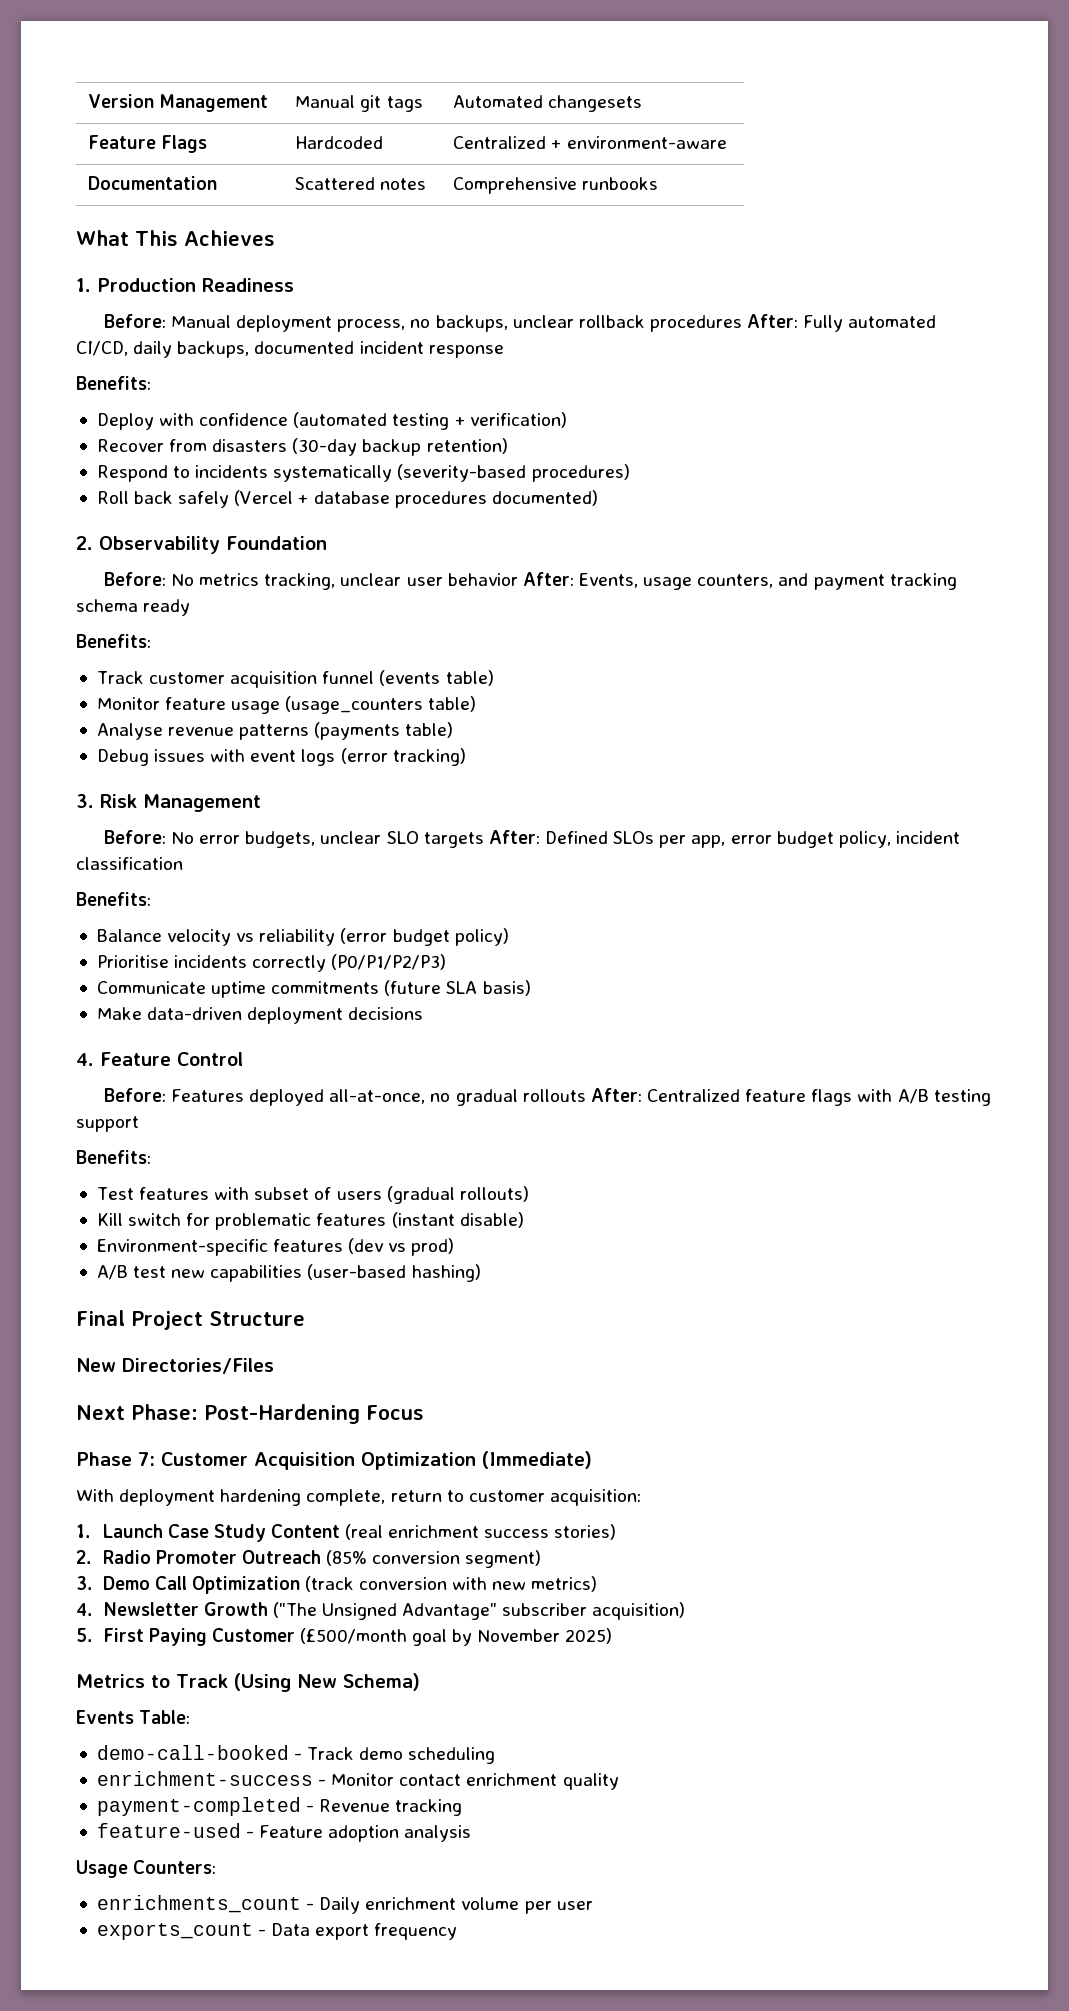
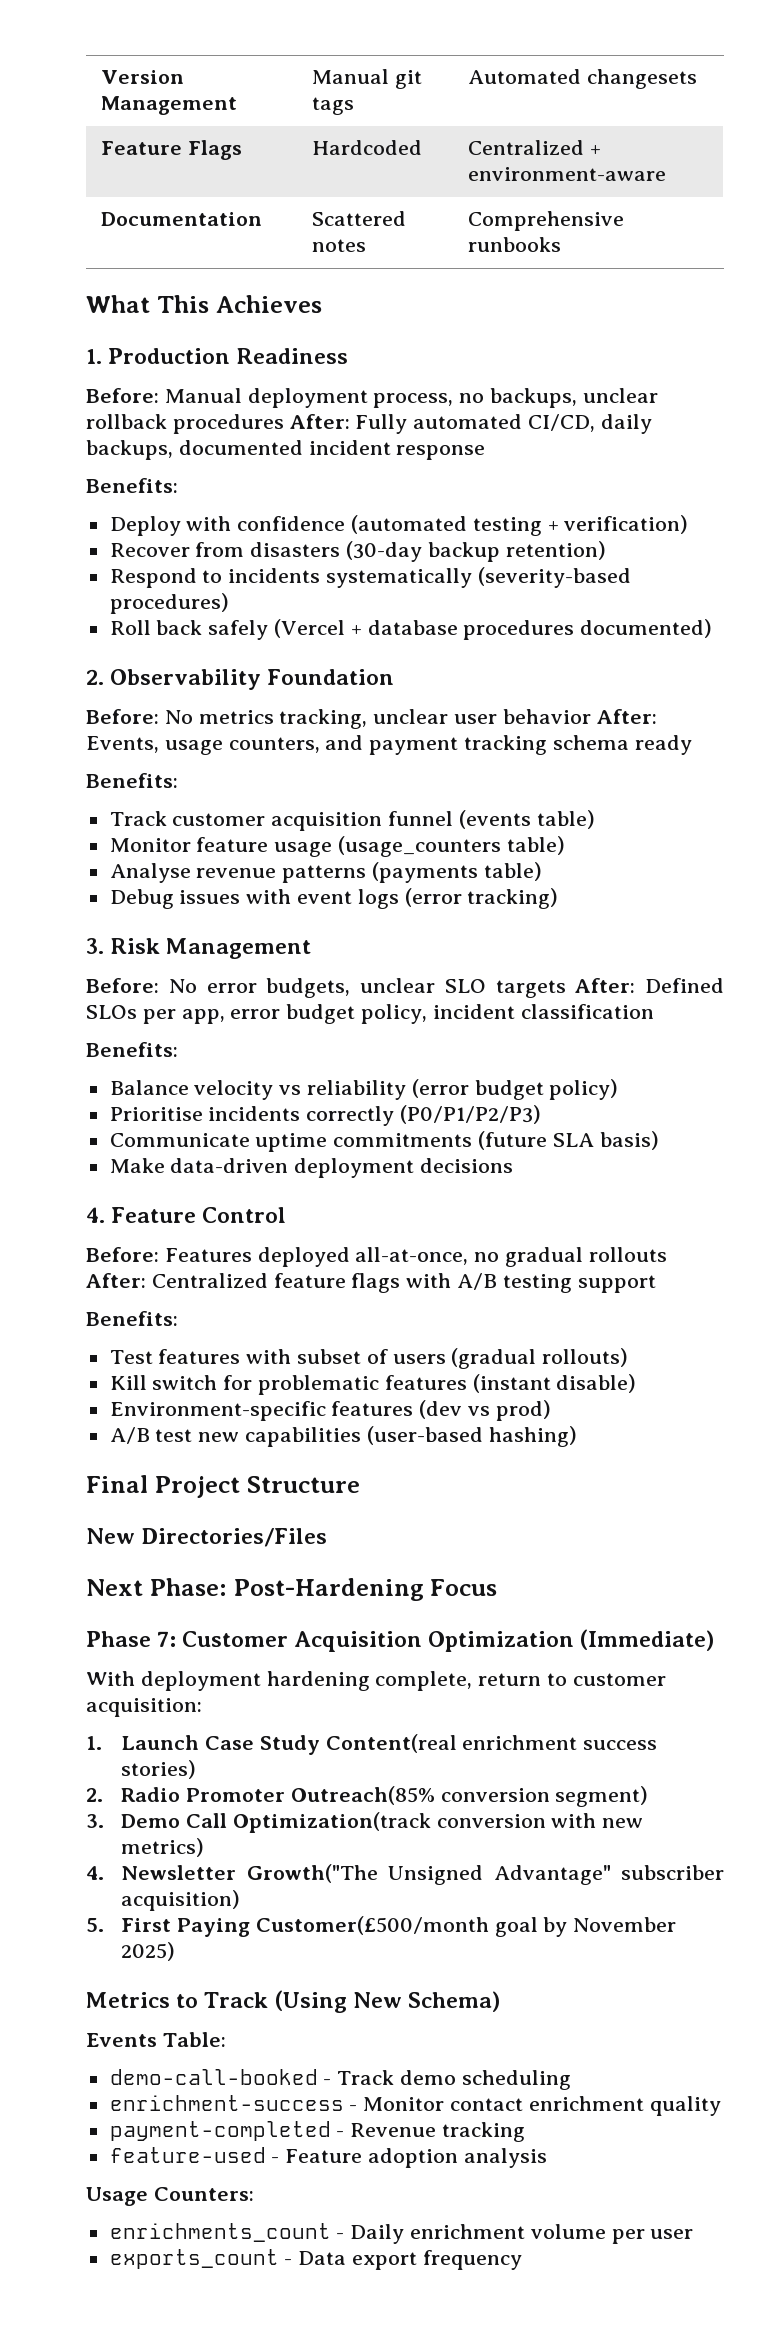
[270,1524,384,1540] Content (real -> [325,1734,457,1753] Content(real
[241,1550,367,1566] Outreach (85% -> [290,1786,435,1805] Outreach(85%
[191,1576,354,1594] Optimization (track -> [232,1812,431,1833] Optimization(track
[203,1602,317,1618] Growth ("The -> [246,1864,378,1883] Growth("The
[211,1628,407,1644] Customer (£500/month -> [255,1916,489,1935] Customer(£500/month

